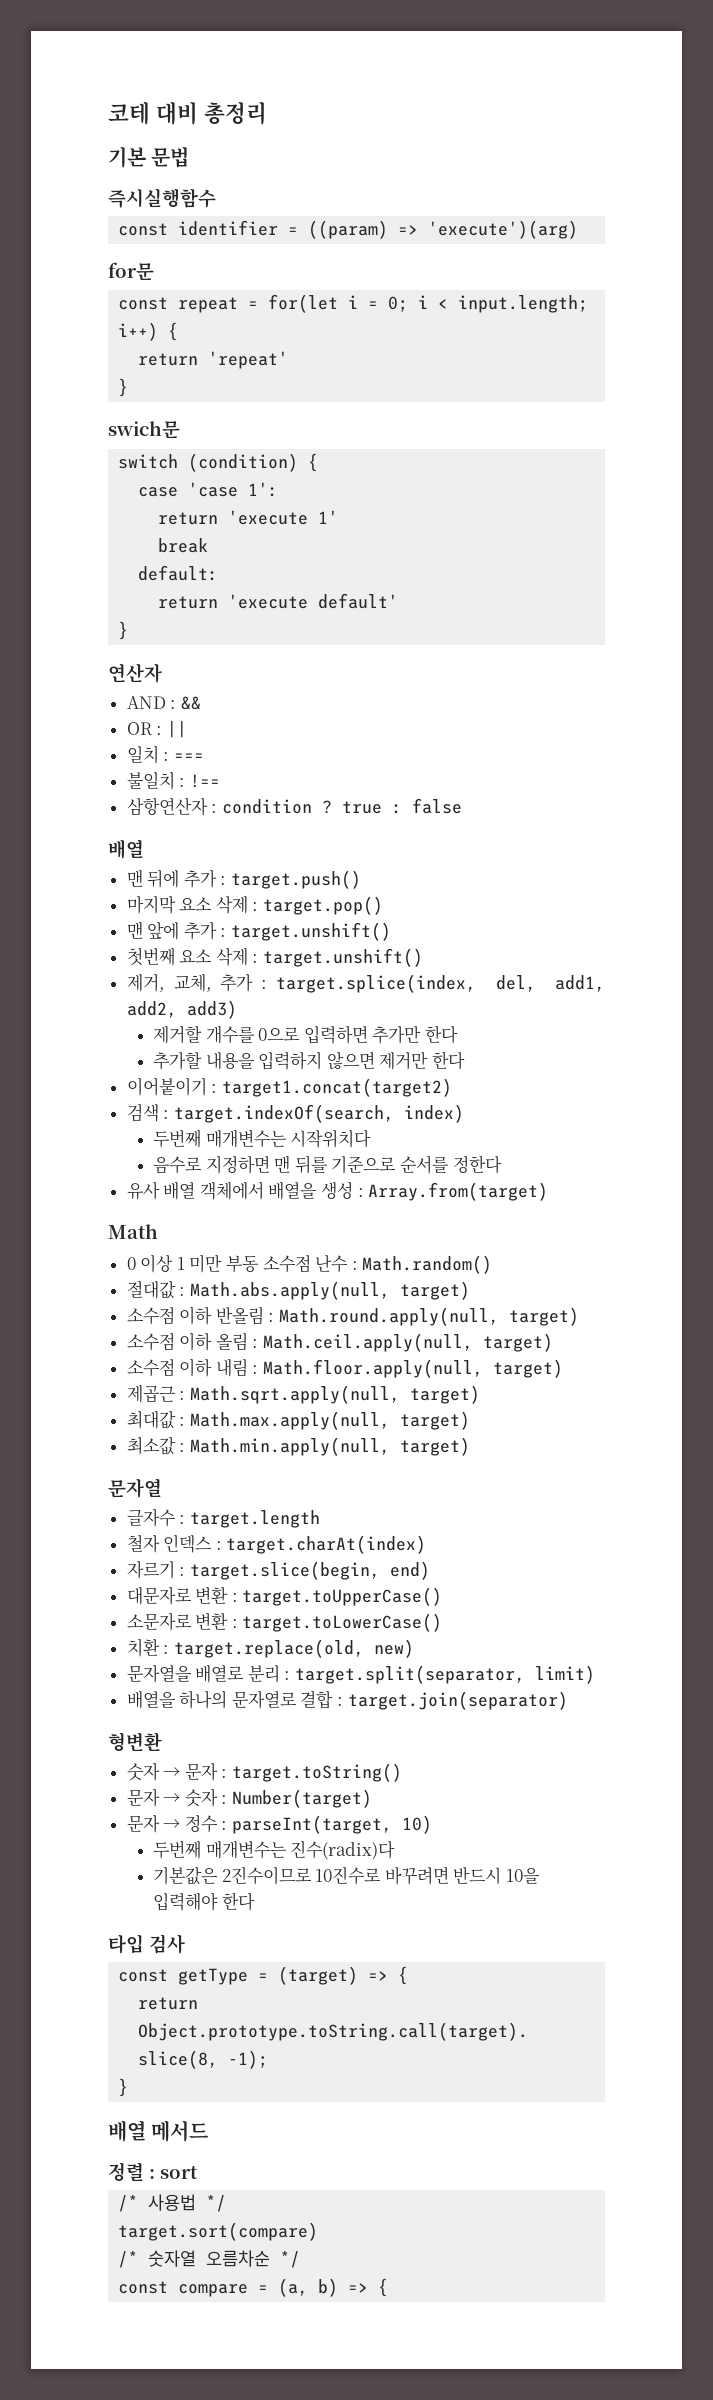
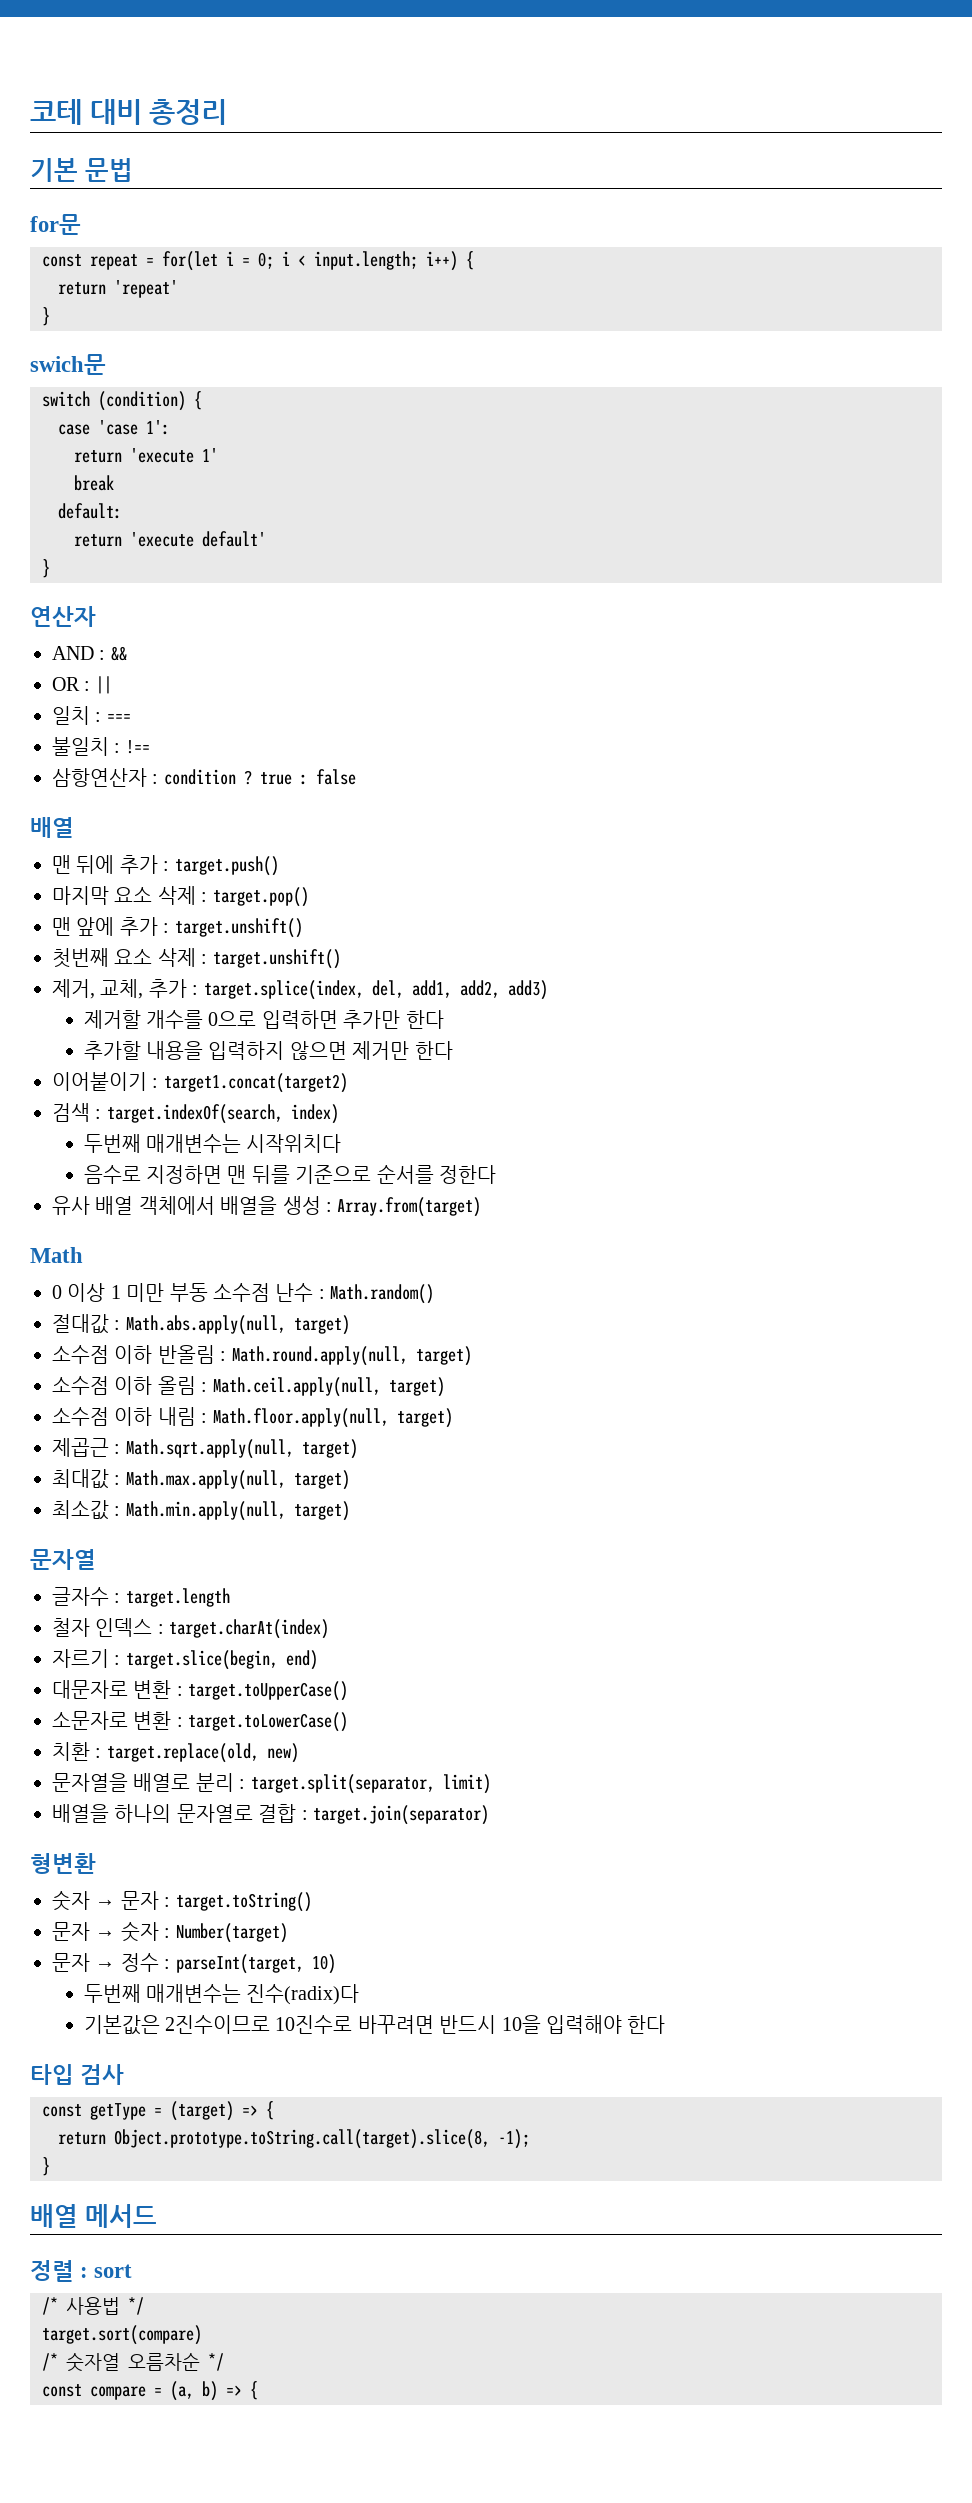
[108,188,216,208] [118,220,579,239] // 즉시실행함수 // const identifier = ((param) => 'execute')(arg) -> (133, 170) none

